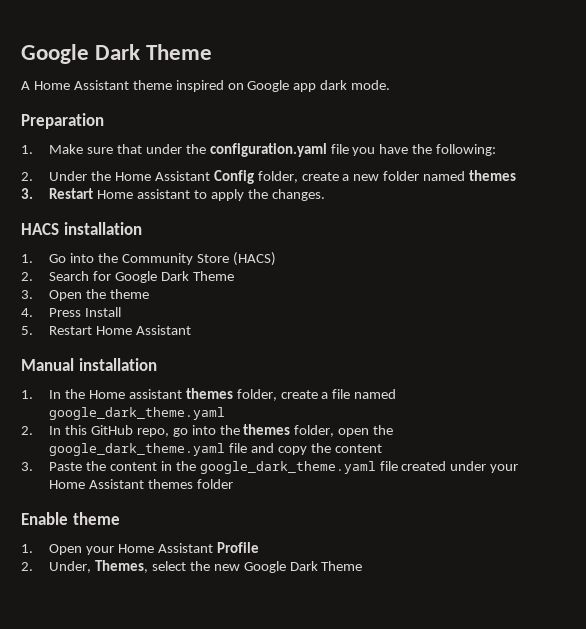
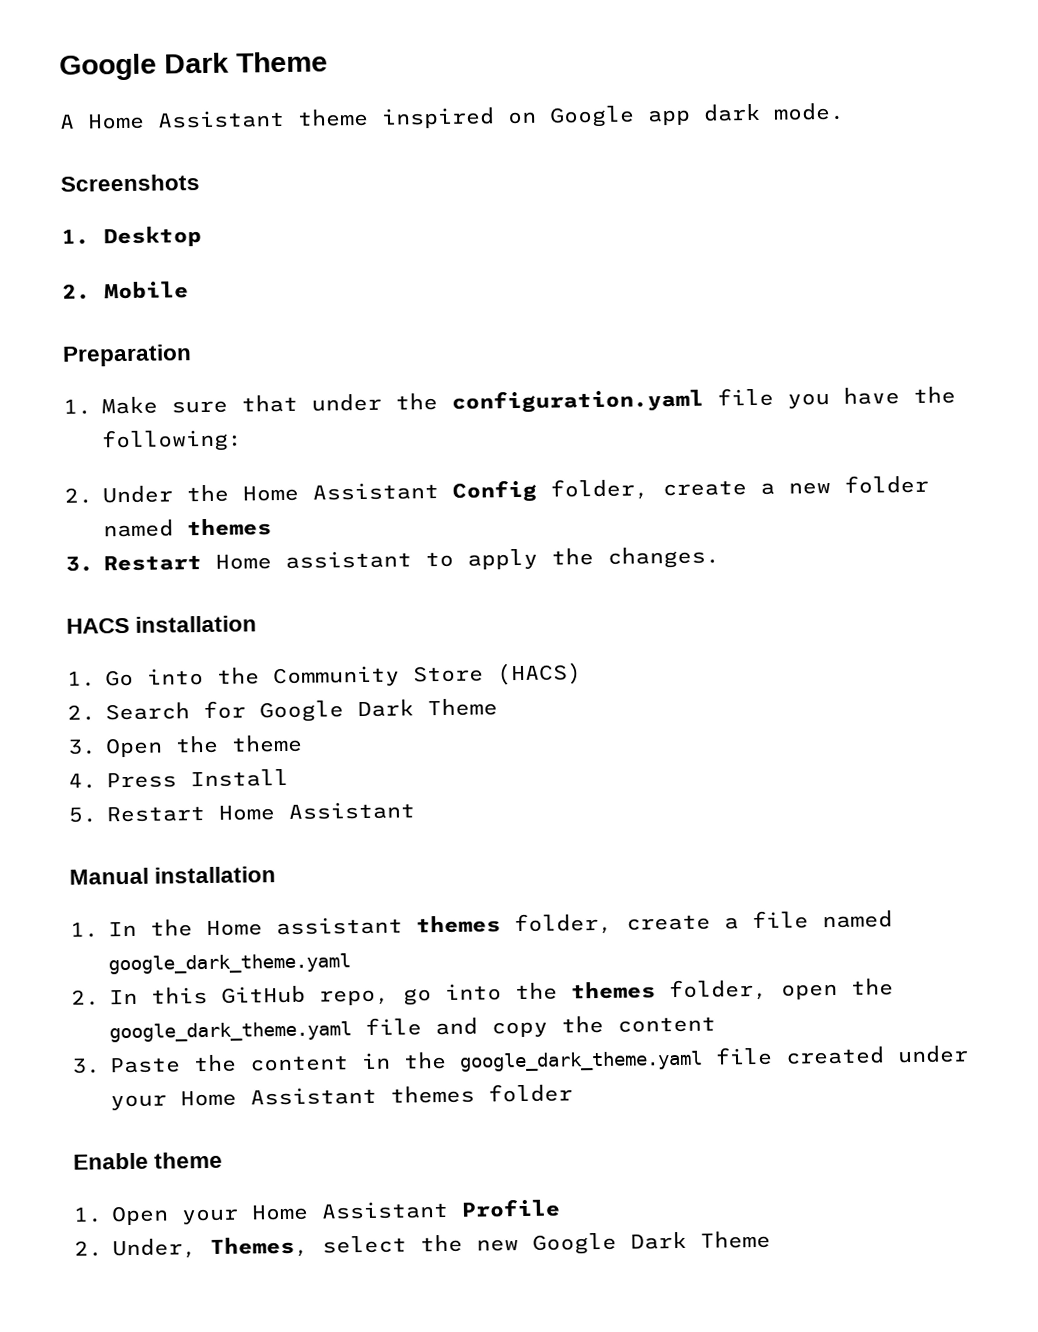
(391, 85) none -> [60,174,200,192] [61,226,202,248] [62,281,189,300] // Screenshots // 1. Desktop // 2. Mobile

